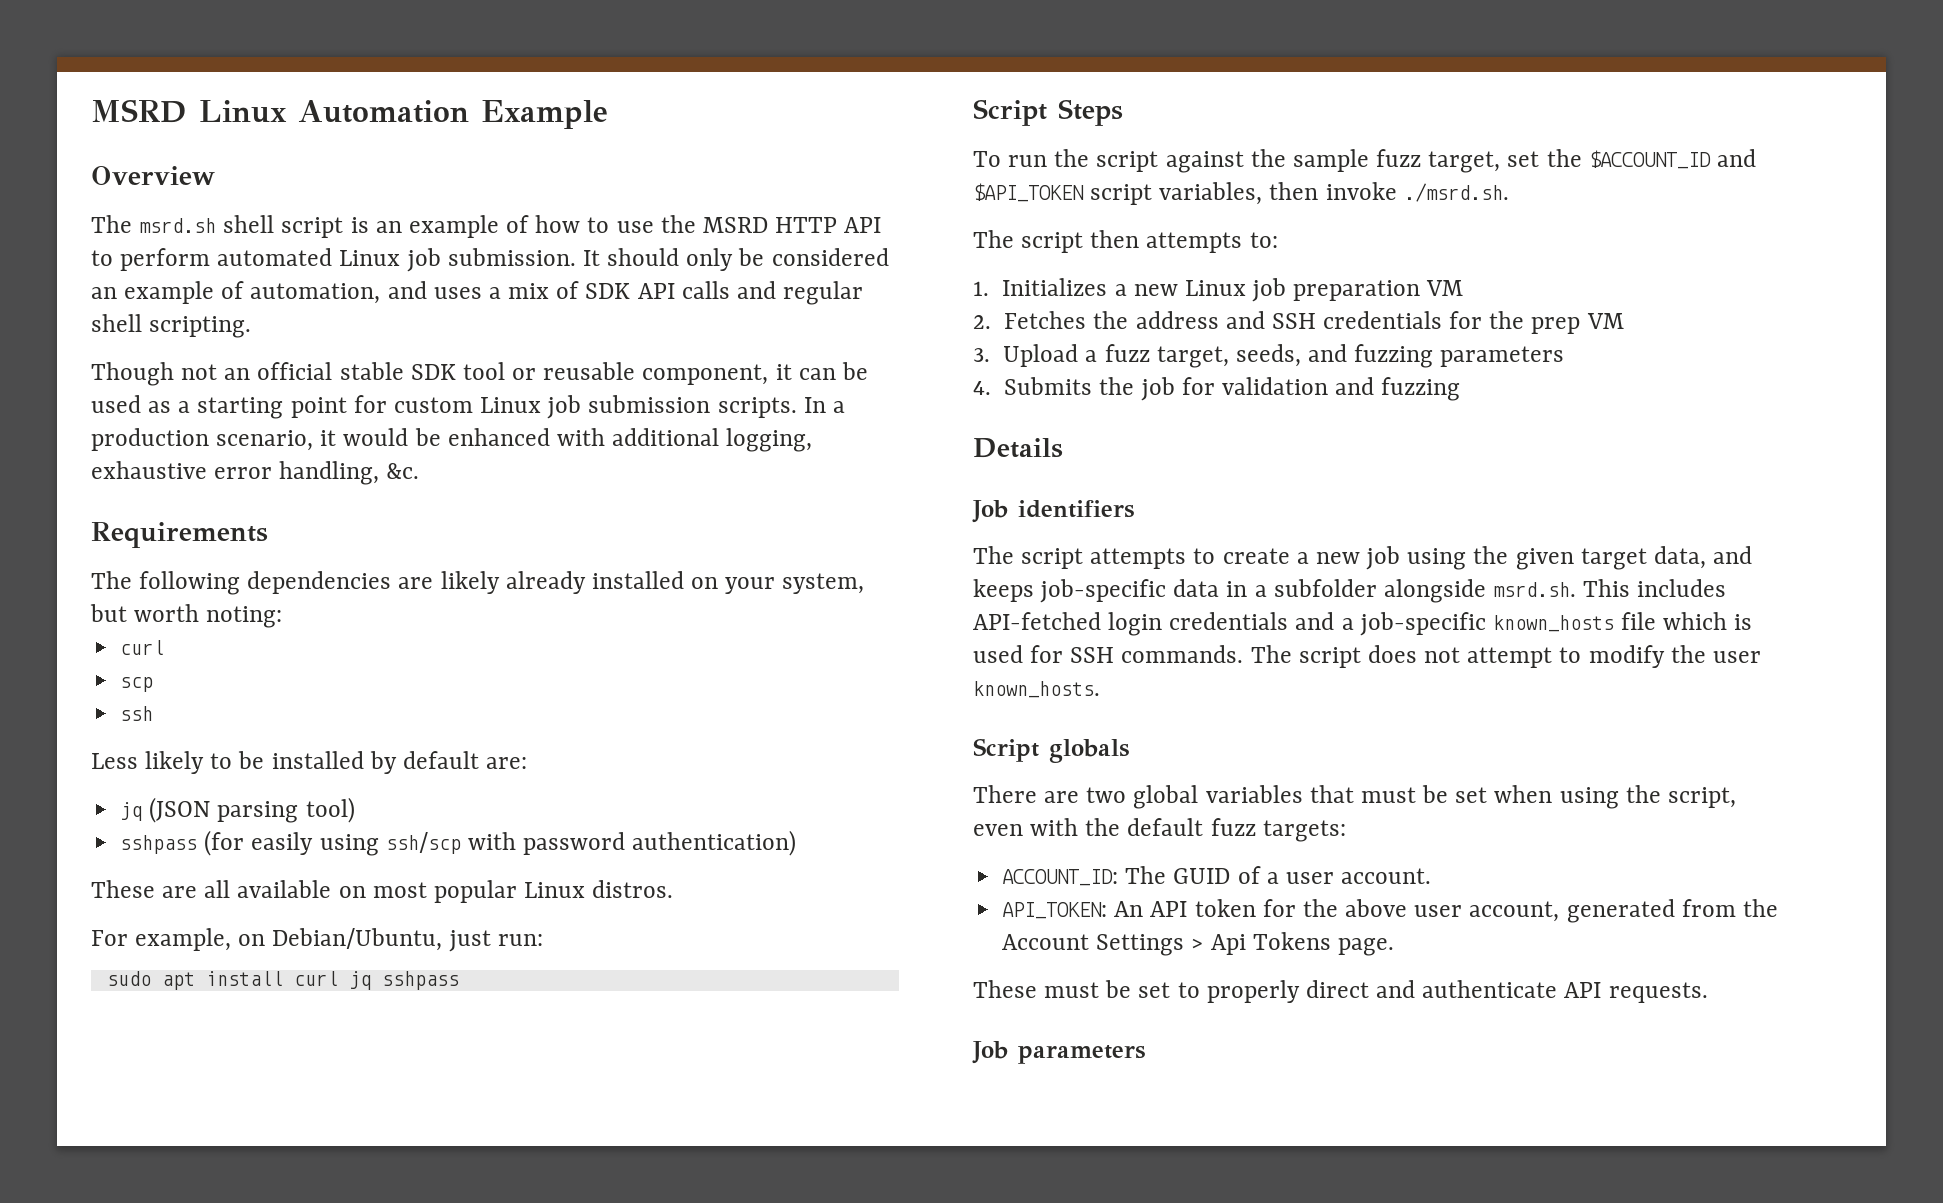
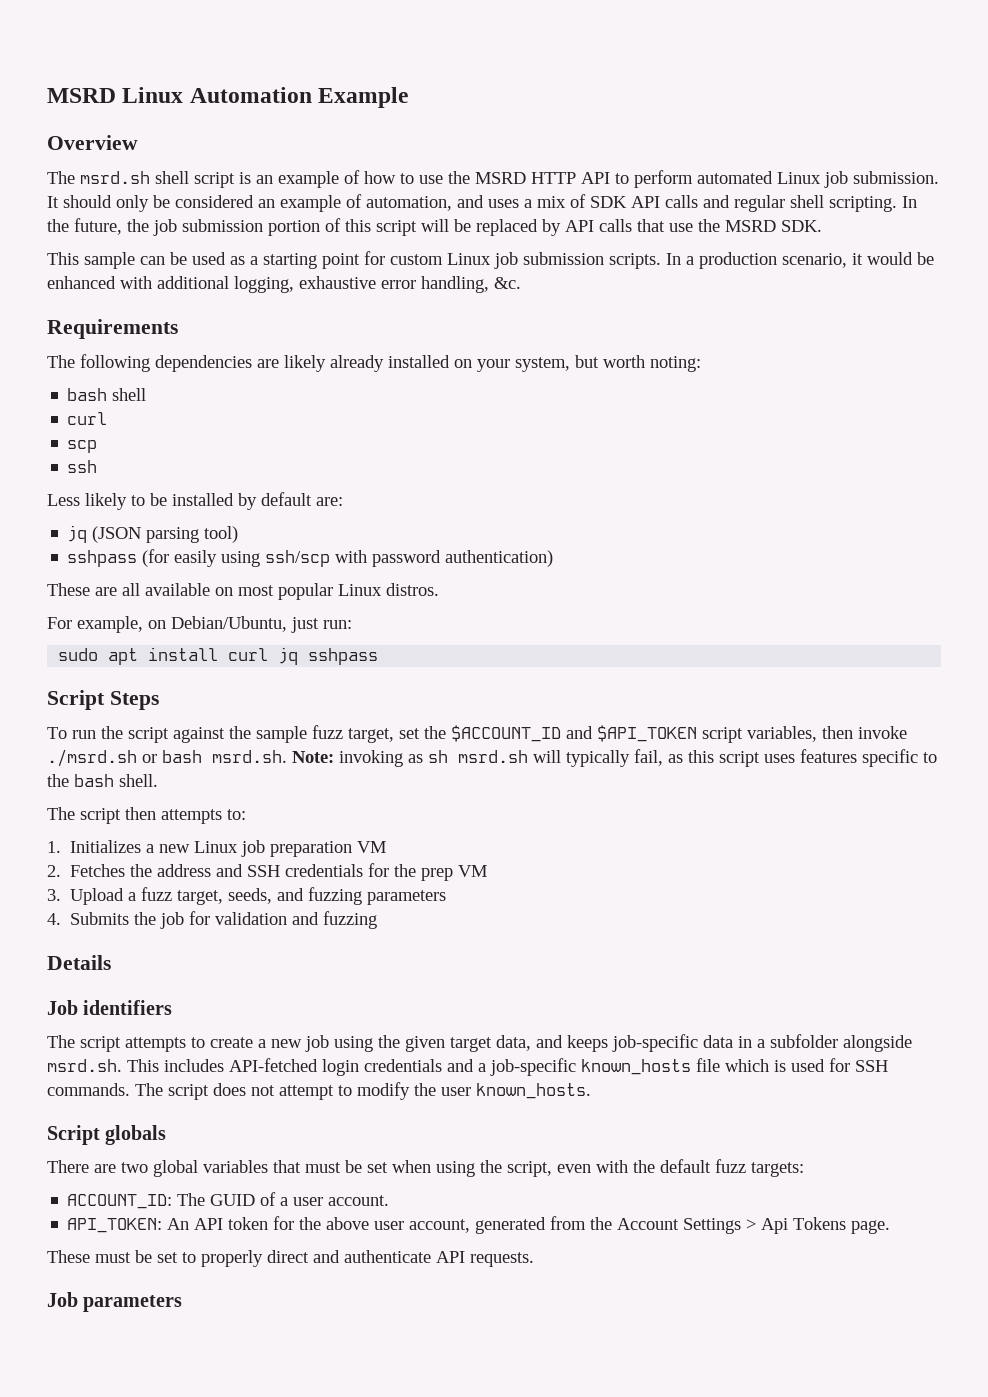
[91,362,792,386] // Though not an official stable SDK tool or reusable component, it -> [902,196,917,208] [47,218,822,236] [47,252,135,269] In the future, the job submission portion of this script will be replaced by API calls that use the MSRD SDK. // This sample
(283, 617) none -> [67,388,147,401] // bash shell
[1403,183,1509,202] ./msrd.sh. -> [47,749,937,767] [47,774,158,787] ./msrd.sh or bash msrd.sh. Note: invoking as sh msrd.sh will typically fail, as this script uses features specific to the bash shell.

